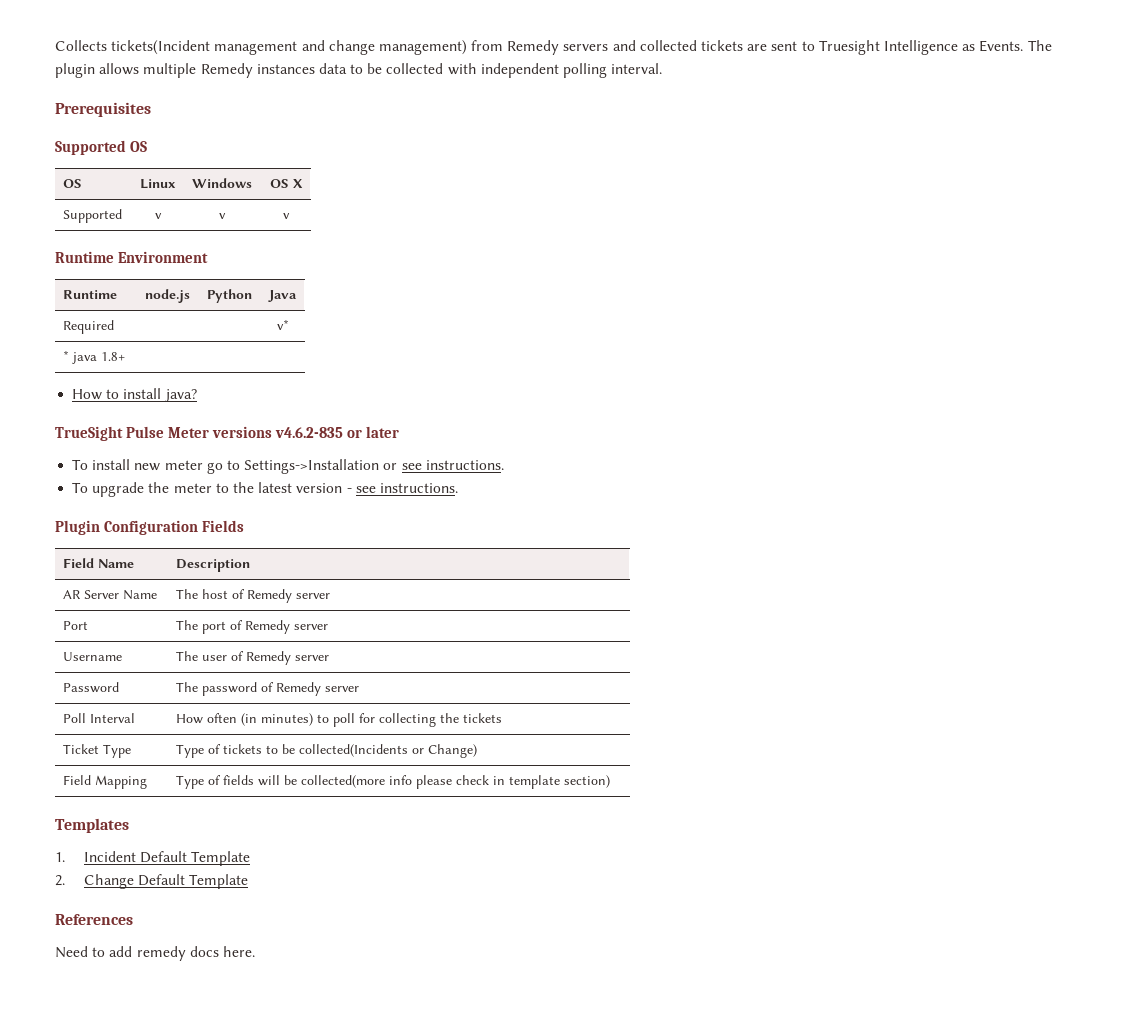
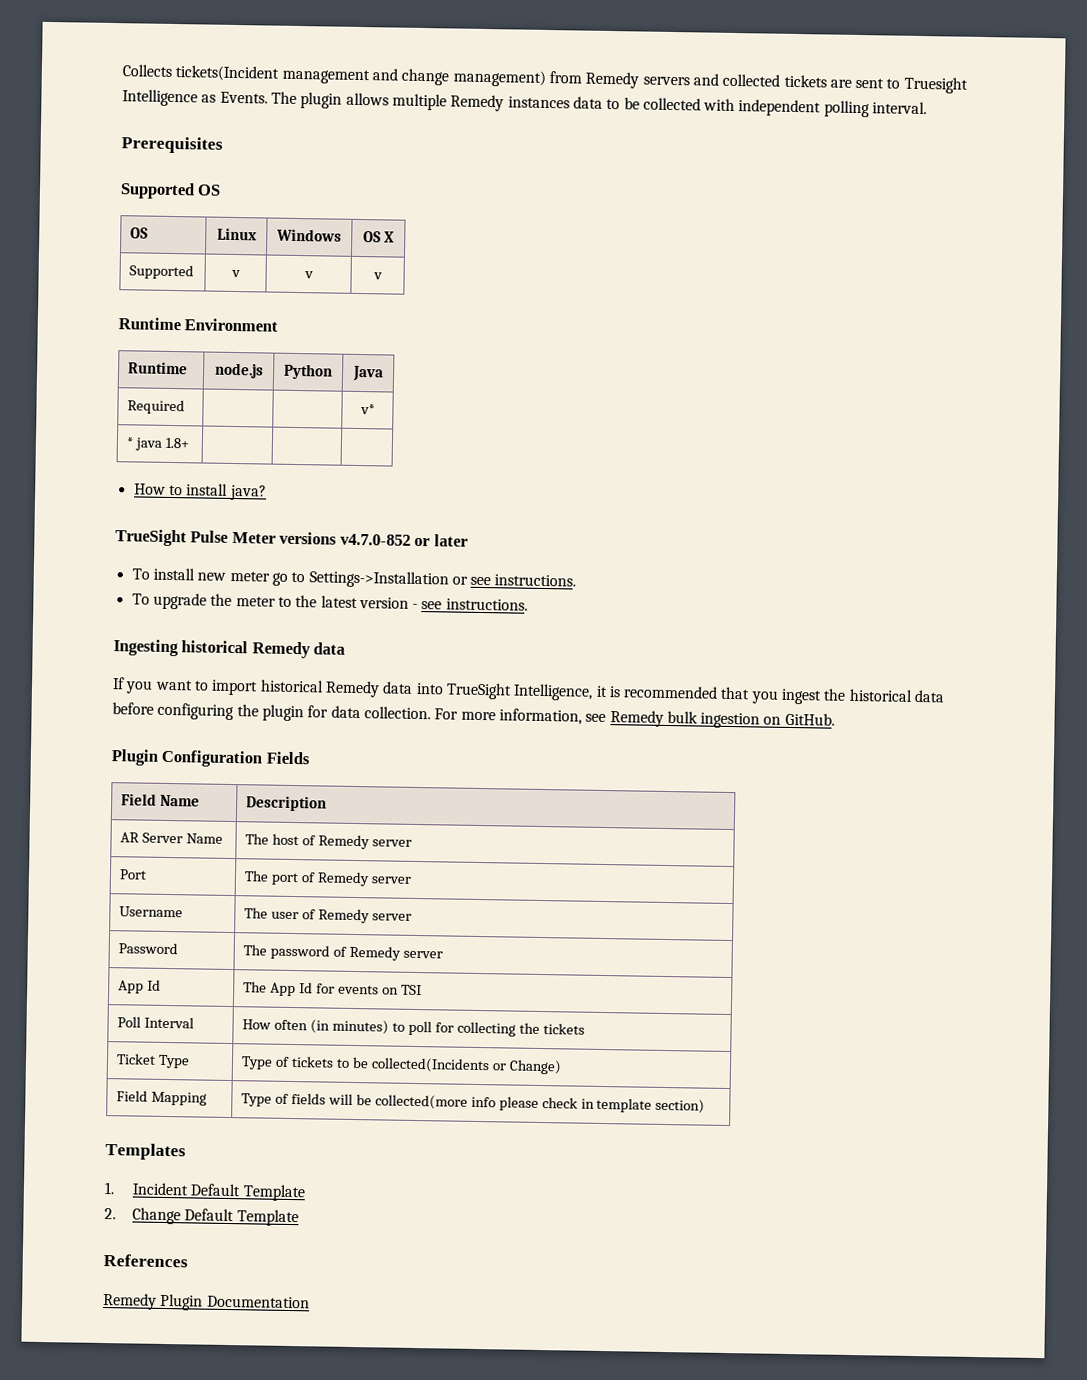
[275,427,344,438] v4.6.2-835 -> [339,533,411,546] v4.7.0-852
(458, 488) none -> [113,639,346,659] [112,677,946,705] [112,702,835,729] // Ingesting historical Remedy data // If you want to import historical Remedy data into TrueSight Intelligence, it is recommended that you ingest the historical data before configuring the plugin for data collection. For more information, see Remedy bulk ingestion on GitHub.
(360, 689) none -> [118,979,162,994] [243,981,422,997] // App Id | The App Id for events on TSI
[55,946,255,961] Need to add remedy docs here. -> [103,1293,310,1311] Remedy Plugin Documentation

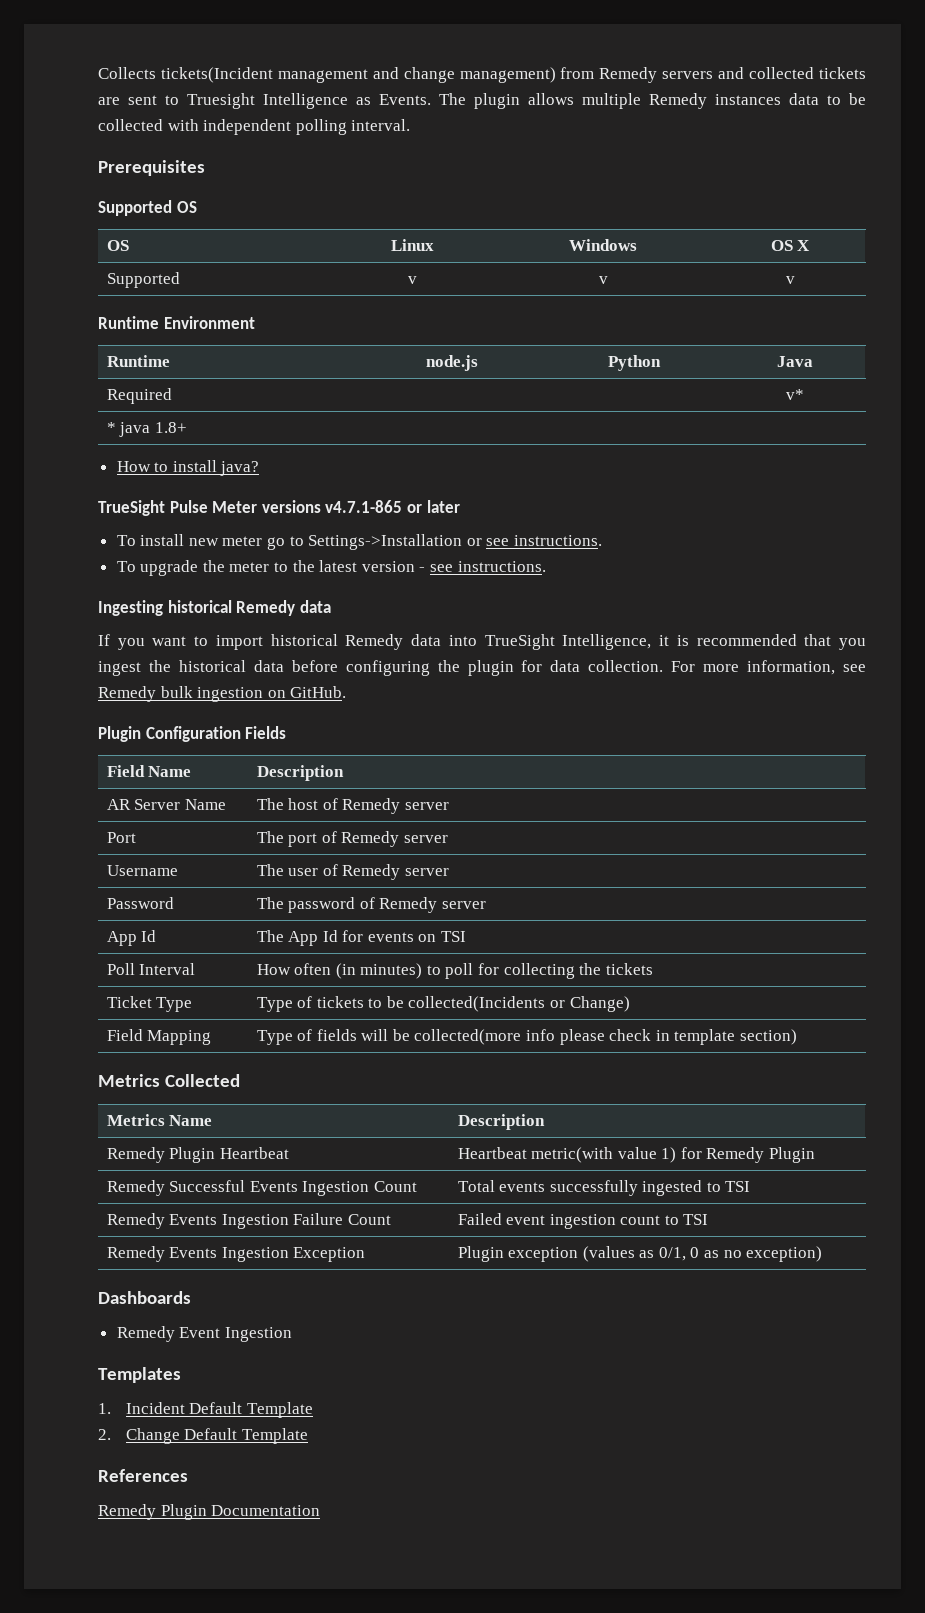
[339,533,411,546] v4.7.0-852 -> [325,500,403,513] v4.7.1-865
(706, 1106) none -> [98,1074,240,1087] [106,1114,213,1126] [457,1114,545,1130] [106,1147,289,1163] [457,1147,816,1163] [106,1180,417,1196] [457,1180,751,1196] [106,1213,391,1229] [457,1213,709,1229] [106,1246,366,1262] [457,1246,823,1262] [98,1291,191,1304] [116,1326,292,1342] // Metrics Collected // Metrics Name | Description // Remedy Plugin Heartbeat | Heartbeat metric(with value 1) for Remedy Plugin // Remedy Successful Events Ingestion Count | Total events successfully ingested to TSI // Remedy Events Ingestion Failure Count | Failed event ingestion count to TSI // Remedy Events Ingestion Exception | Plugin exception (values as 0/1, 0 as no exception) // Dashboards // Remedy Event Ingestion

